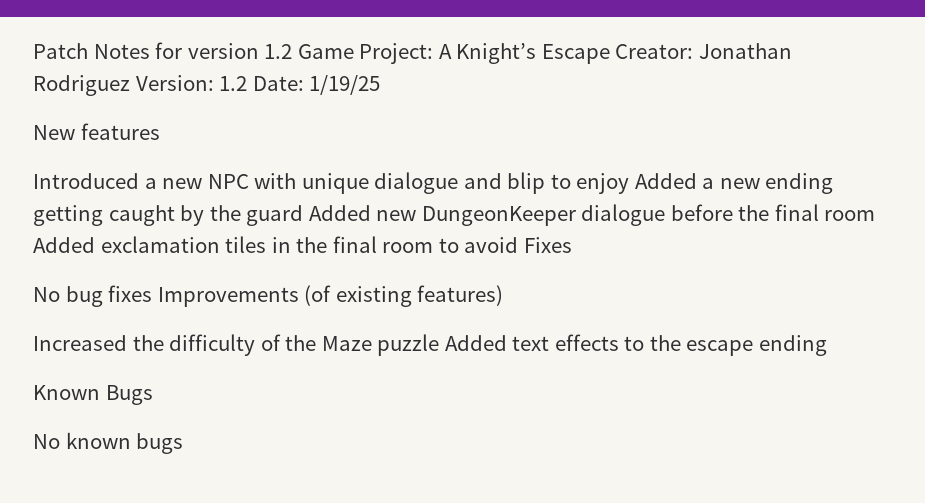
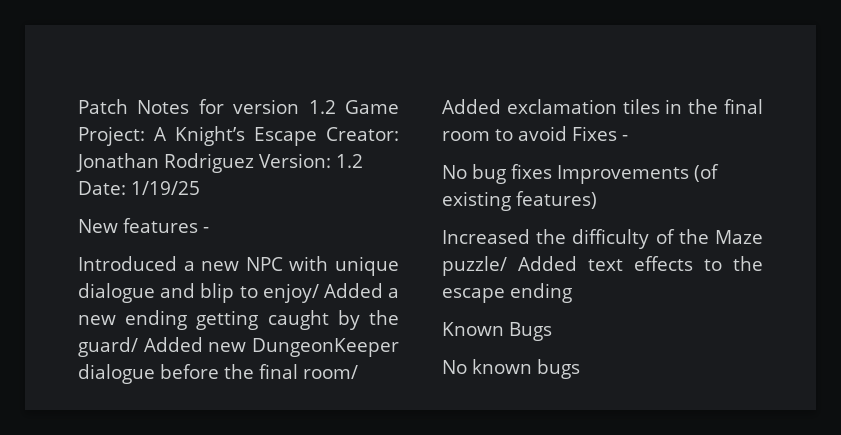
(160, 131) none -> [203,227,209,233] -
[576,173,630,194] enjoy -> [262,283,319,303] enjoy/
[246,205,304,226] guard -> [78,337,138,357] guard/
[824,210,876,221] room -> [303,365,358,379] room/
(572, 245) none -> [622,135,628,141] -
[377,334,440,356] puzzle -> [442,256,507,276] puzzle/

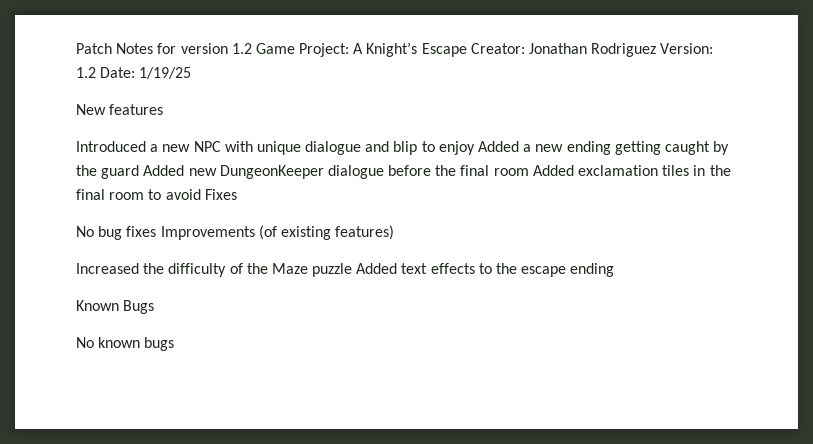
[203,227,209,233] - -> (164, 109) none
[262,283,319,303] enjoy/ -> [438,141,475,155] enjoy
[78,337,138,357] guard/ -> [101,165,140,179] guard
[303,365,358,379] room/ -> [493,168,529,176] room
[622,135,628,141] - -> (237, 194) none
[442,256,507,276] puzzle/ -> [312,263,353,277] puzzle

